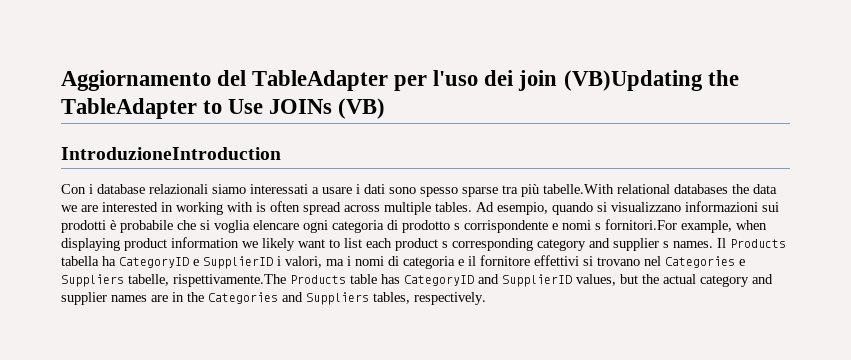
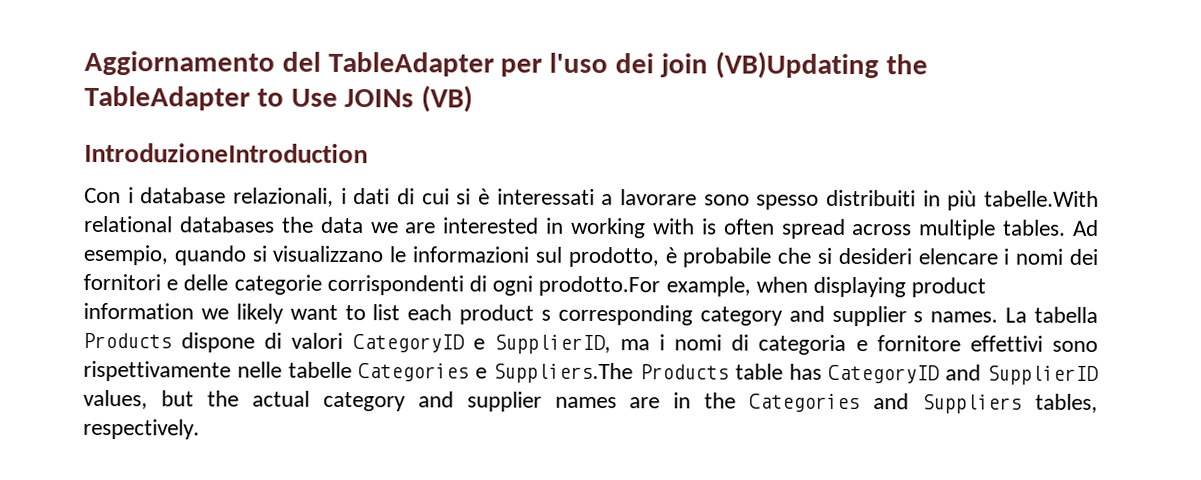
[149,184,518,197] relazionali siamo interessati a usare i dati sono spesso sparse tra -> [232,187,941,210] relazionali, i dati di cui si è interessati a lavorare sono spesso distribuiti in
[685,201,779,212] [61,219,677,233] informazioni sui prodotti è probabile che si voglia elencare ogni categoria di prodotto s corrispondente e nomi s fornitori.For -> [389,246,1098,268] [83,273,661,297] le informazioni sul prodotto, è probabile che si desideri elencare i nomi dei fornitori e delle categorie corrispondenti di ogni prodotto.For
[717,238,786,248] [61,256,322,269] Il Products tabella ha CategoryID e SupplierID i valori, -> [1005,306,1098,323] [83,332,611,355] La tabella Products dispone di valori CategoryID e SupplierID,
[468,256,476,266] il -> (868, 346) none
[583,256,745,268] [61,274,286,287] si trovano nel Categories e Suppliers tabelle, rispettivamente.The -> [1052,340,1098,352] [83,360,634,384] sono rispettivamente nelle tabelle Categories e Suppliers.The

